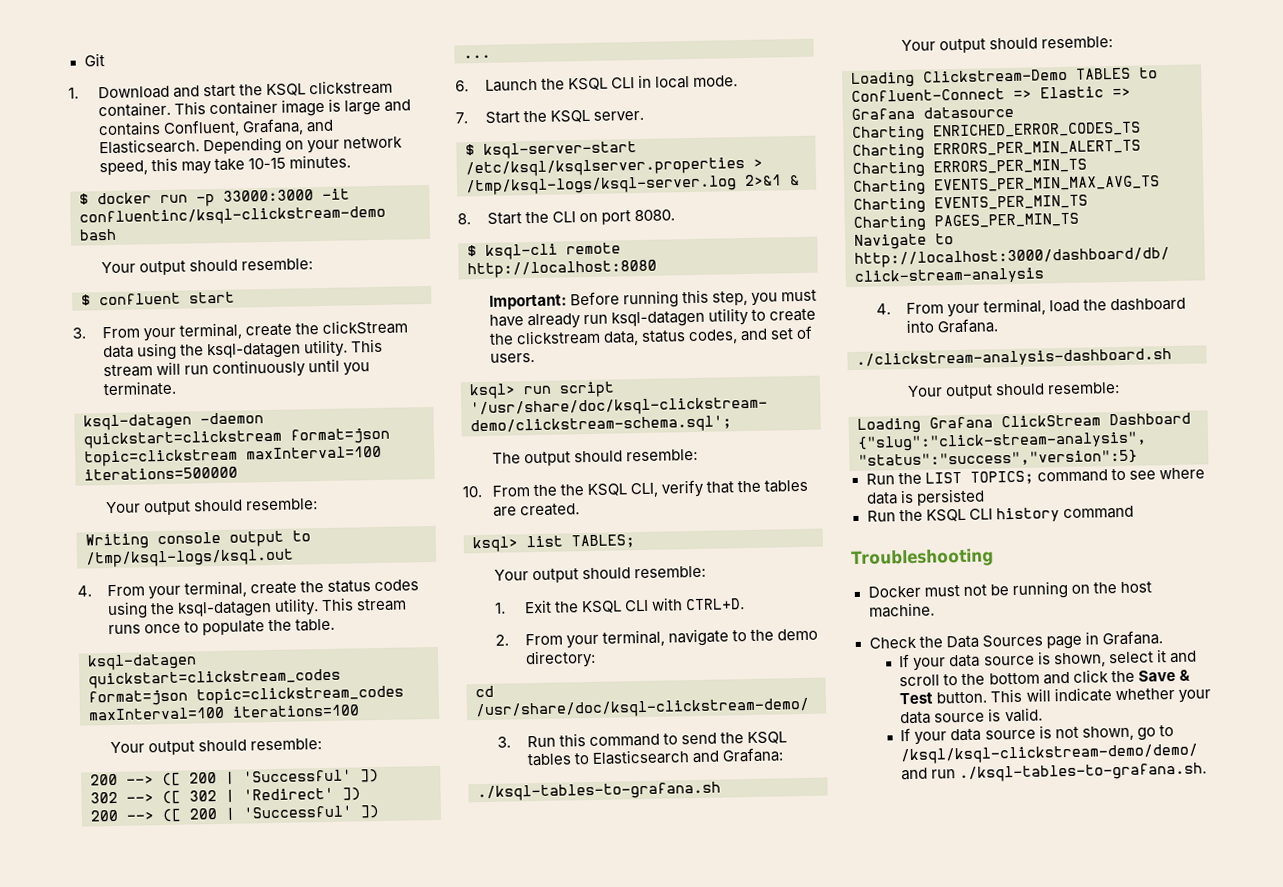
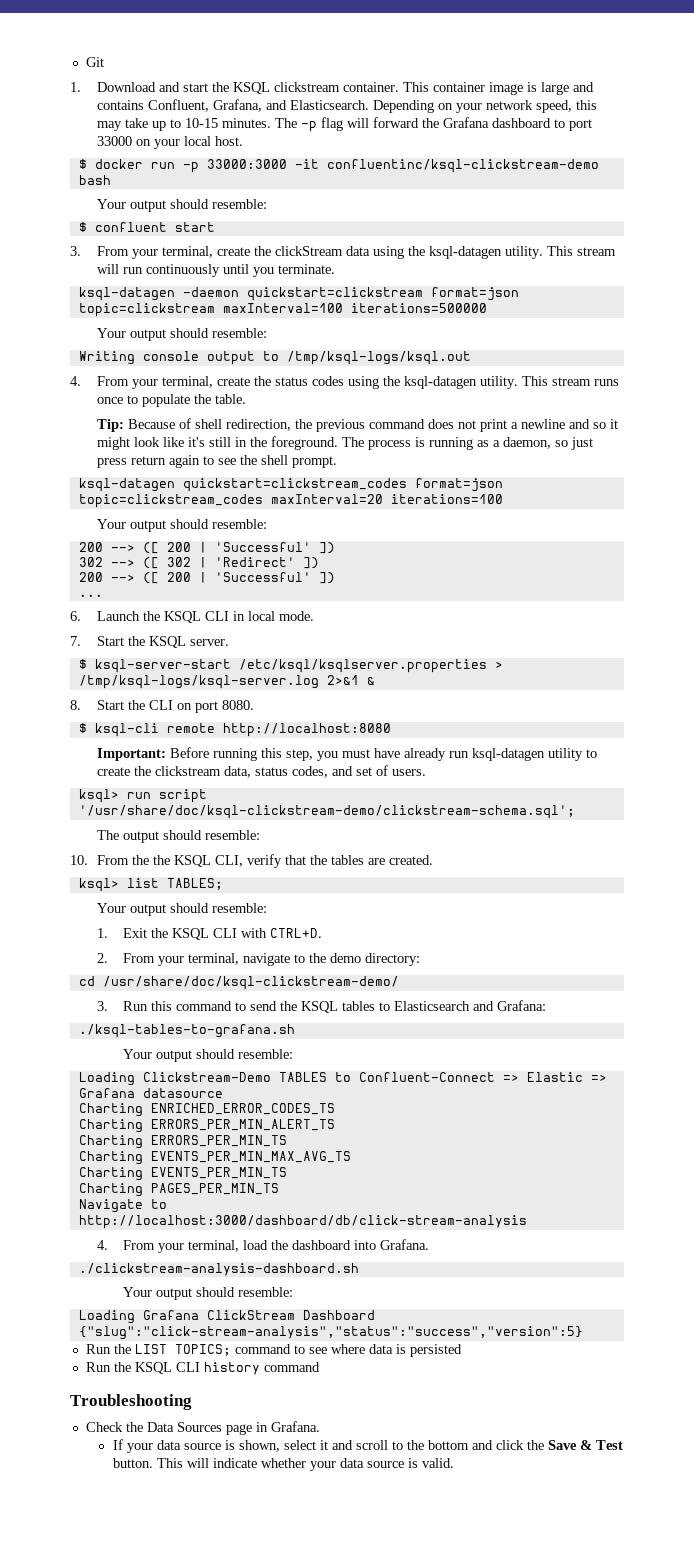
(246, 164) none -> [151,119,181,131] up to
(352, 161) none -> [274,117,592,132] [96,136,243,149] The -p flag will forward the Grafana dashboard to port 33000 on your local host.
(336, 625) none -> [96,418,618,432] [96,436,593,450] [96,455,337,468] // Tip: Because of shell redirection, the previous command does not print a newline and so it might look like it's still in the foreground. The process is running as a daemon, so just press return again to see the shell prompt.
[88,706,225,721] maxInterval=100 -> [270,494,383,504] maxInterval=20
[867,580,1152,600] [868,602,935,618] // Docker must not be running on the host machine. -> (192, 1402) none
[900,725,1174,745] [900,743,1200,765] [901,762,1208,783] // If your data source is not shown, go to /ksql/ksql-clickstream-demo/demo/ and run ./ksql-tables-to-grafana.sh. -> (454, 1463) none

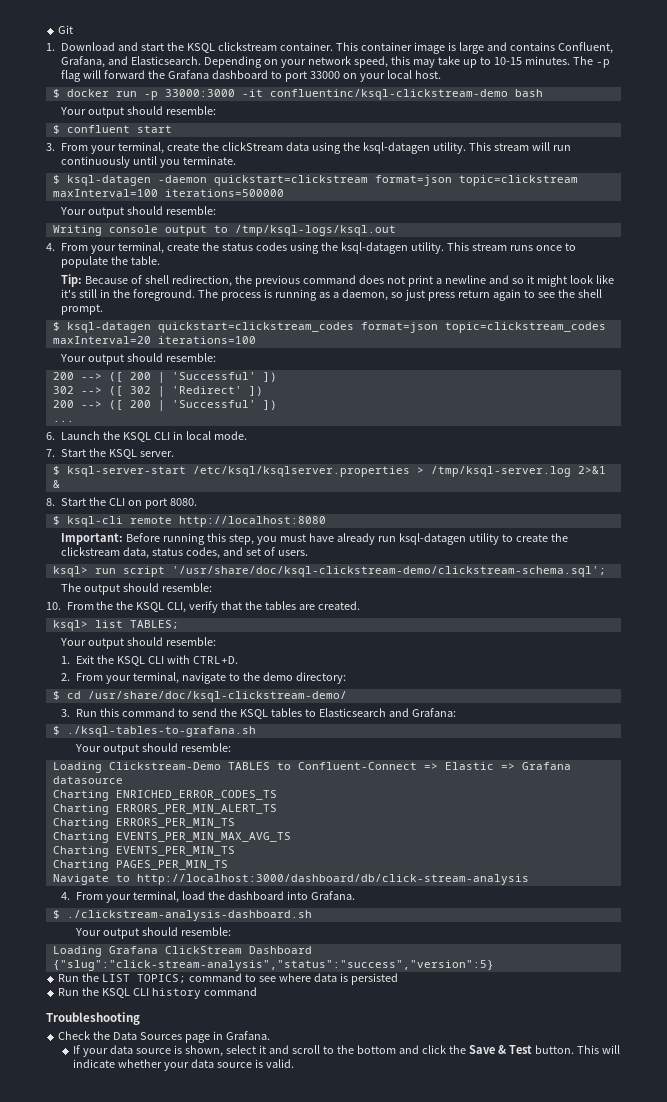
(335, 269) none -> [52,175,60,184] $
(337, 462) none -> [52,322,60,331] $
[78,675,319,689] /tmp/ksql-logs/ksql-server.log -> [430,466,571,477] /tmp/ksql-server.log
(421, 959) none -> [52,691,60,700] $
(547, 1005) none -> [52,726,60,735] $
(430, 1244) none -> [52,910,60,919] $

